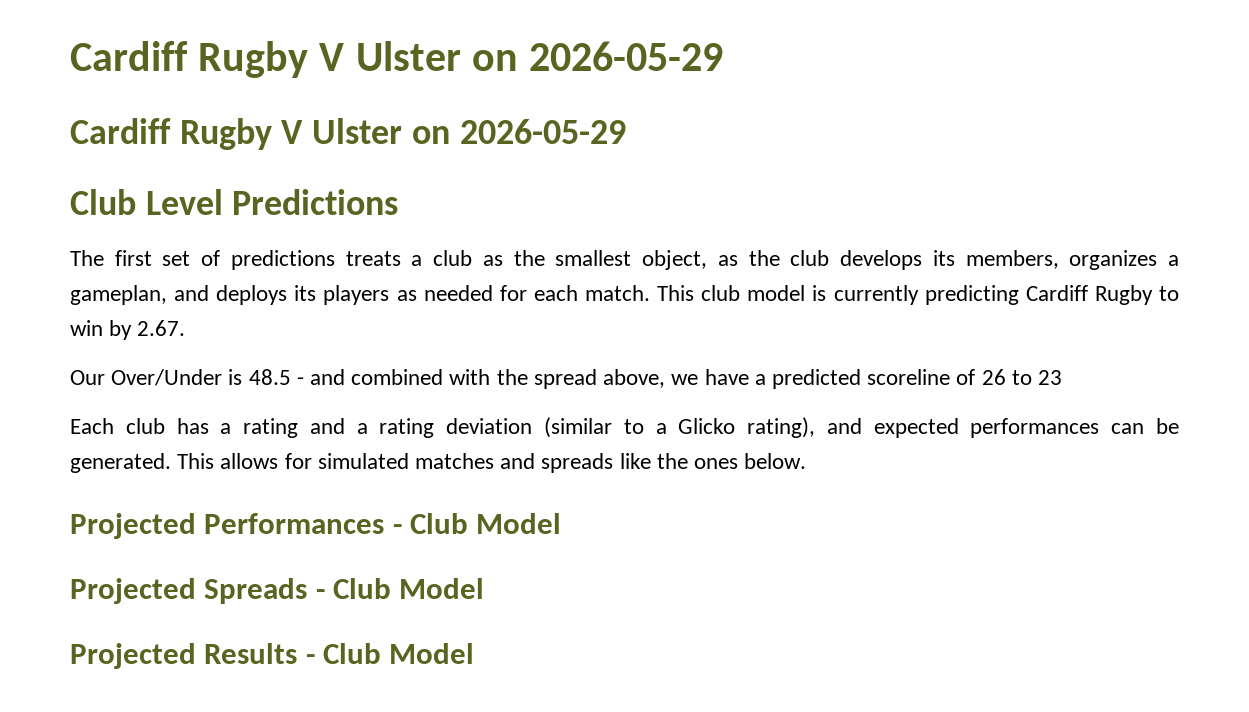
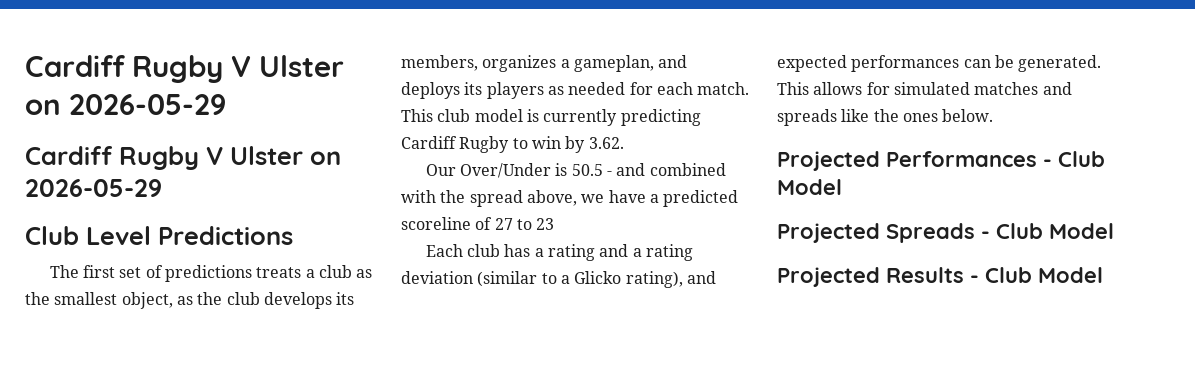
[137,320,186,336] 2.67. -> [588,137,624,149] 3.62.
[248,369,291,385] 48.5 -> [571,164,603,176] 50.5
[981,369,1006,385] 26 -> [494,218,513,230] 27

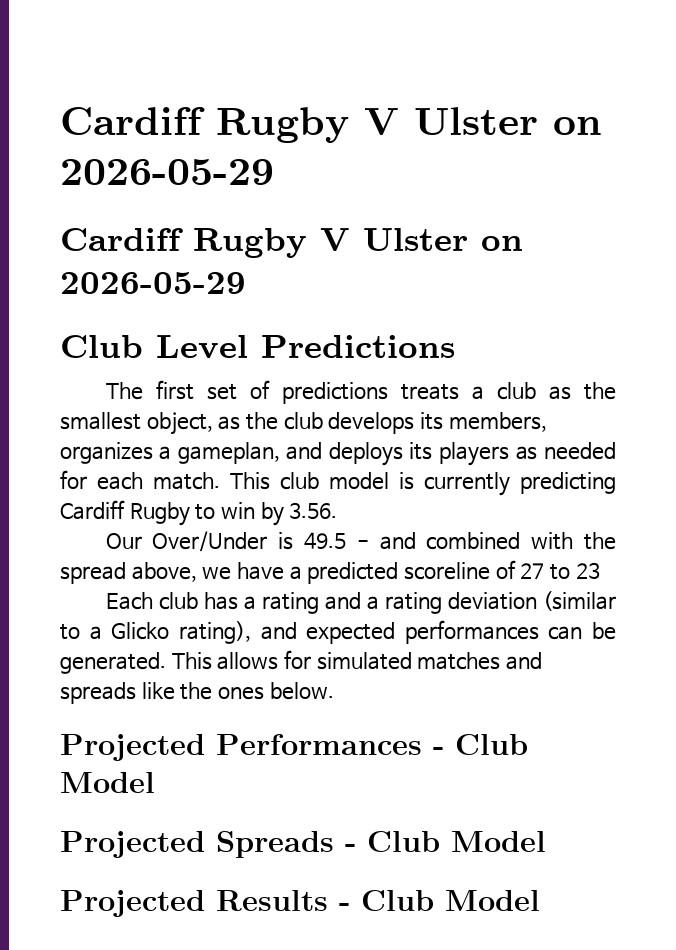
[588,137,624,149] 3.62. -> [289,502,338,519] 3.56.
[571,164,603,176] 50.5 -> [303,532,346,549] 49.5

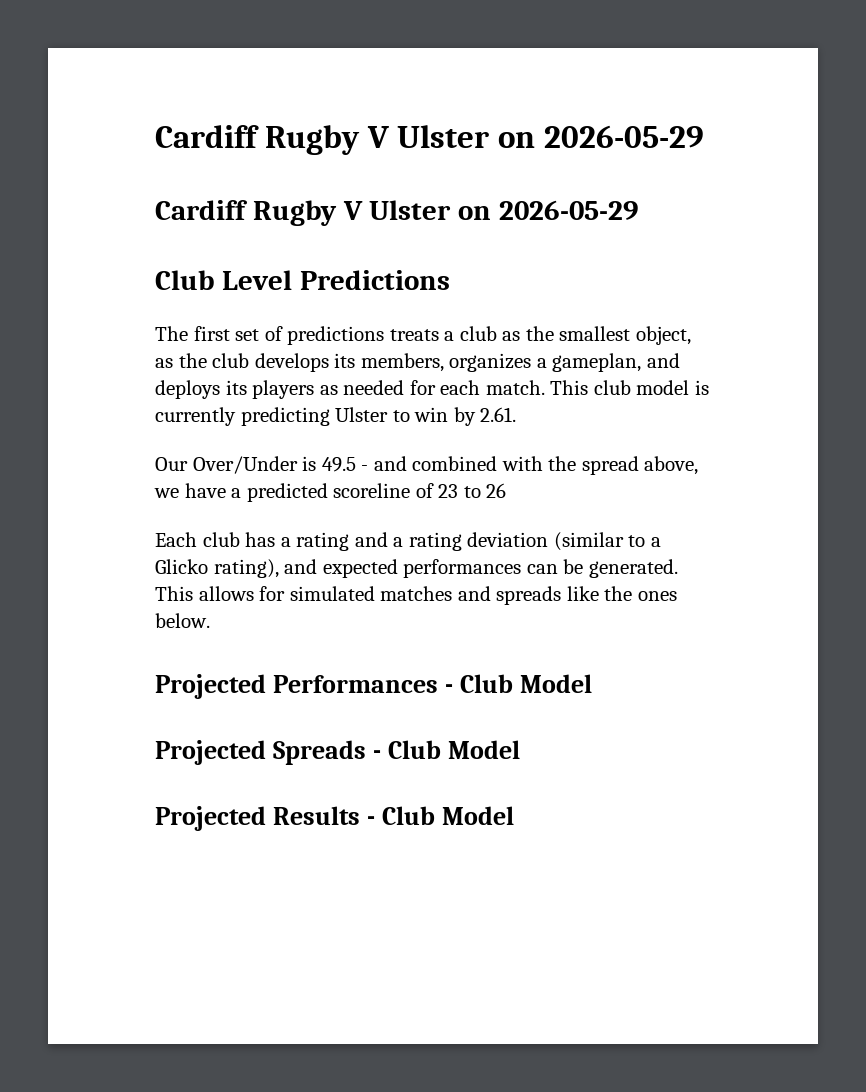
[60,500,190,526] Cardiff Rugby -> [335,407,389,422] Ulster
[289,502,338,519] 3.56. -> [480,407,517,422] 2.61.
[520,562,600,580] 27 to 23 -> [438,483,507,498] 23 to 26

